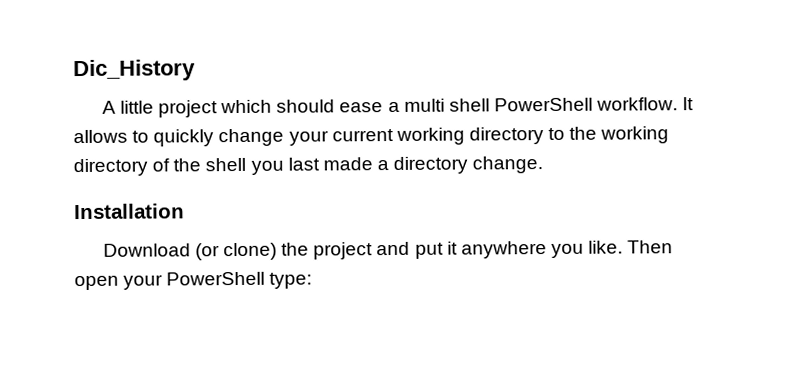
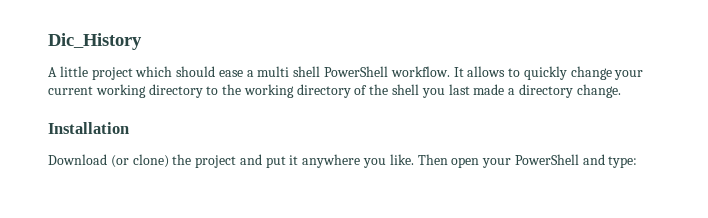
(266, 278) none -> [582,154,605,165] and

